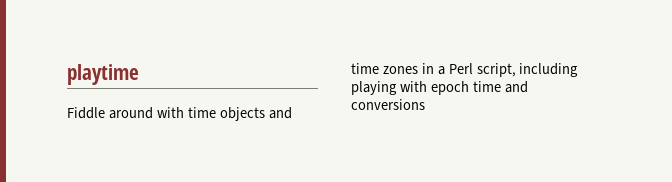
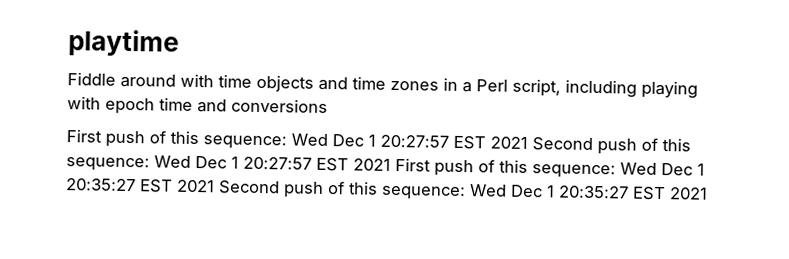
(425, 104) none -> [66,129,691,155] [66,155,705,179] [66,178,708,201] // First push of this sequence: Wed Dec 1 20:27:57 EST 2021 Second push of this sequence: Wed Dec 1 20:27:57 EST 2021 First push of this sequence: Wed Dec 1 20:35:27 EST 2021 Second push of this sequence: Wed Dec 1 20:35:27 EST 2021

